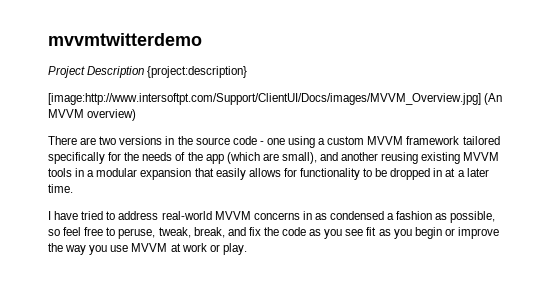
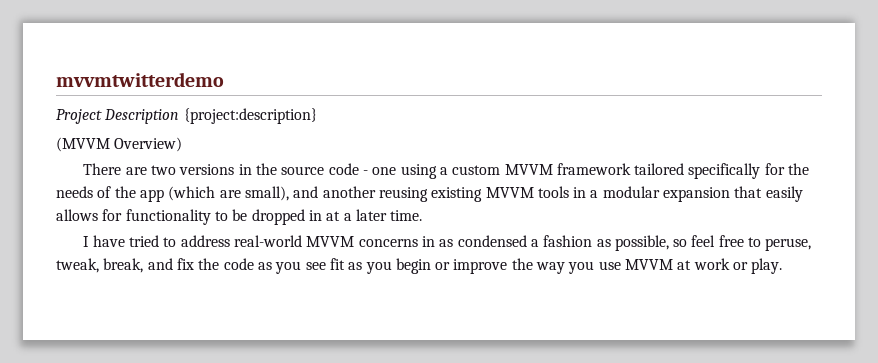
[48,93,503,105] [48,109,137,121] [image:http://www.intersoftpt.com/Support/ClientUI/Docs/images/MVVM_Overview.jpg] (An MVVM overview) -> [56,137,183,152] (MVVM Overview)

